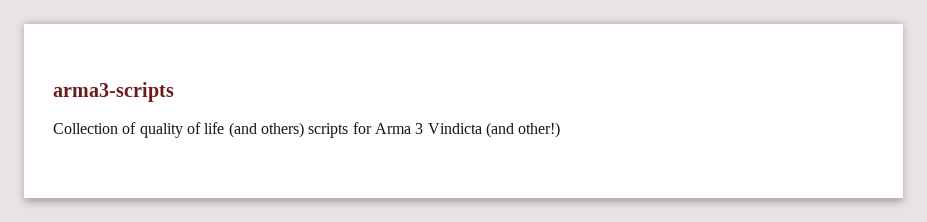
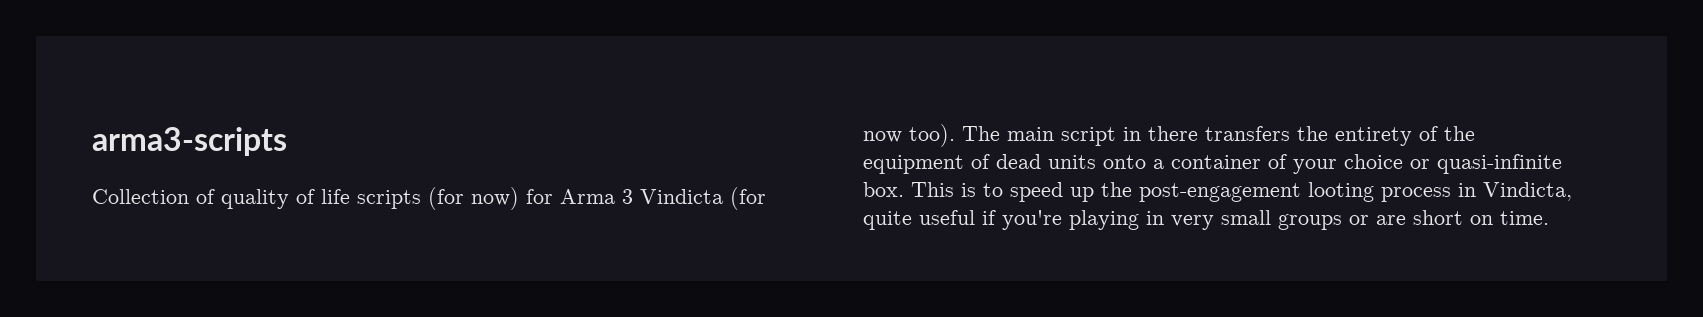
[228,122,349,138] (and others) scripts -> [357,187,519,210] scripts (for now)
[485,122,561,138] (and other!) -> [730,187,766,210] [863,124,1475,147] [863,154,1562,174] [863,182,1572,202] [863,210,1549,230] (for now too). The main script in there transfers the entirety of the equipment of dead units onto a container of your choice or quasi-infinite box. This is to speed up the post-engagement looting process in Vindicta, quite useful if you're playing in very small groups or are short on time.

